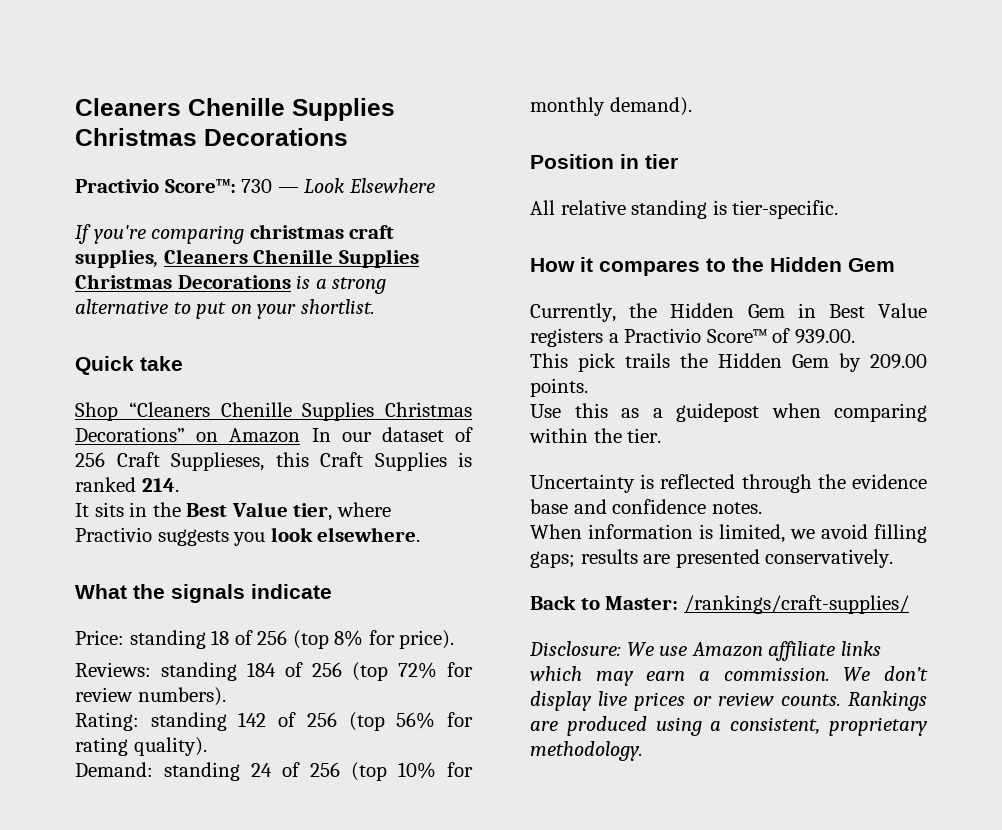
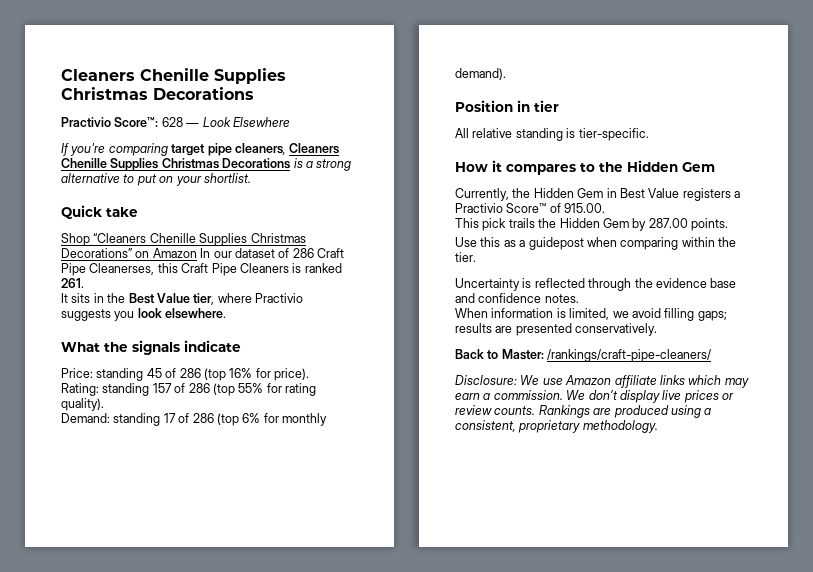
[241,179,273,193] 730 -> [161,117,183,127] 628
[249,224,395,239] [75,249,158,268] christmas craft supplies, -> [171,143,286,156] target pipe cleaners,
[75,452,447,471] 256 Craft Supplieses, this Craft Supplies -> [292,248,344,258] [61,263,289,276] 286 Craft Pipe Cleanerses, this Craft Pipe Cleaners
[141,478,179,492] 214. -> [61,278,84,288] 261.
[211,630,455,649] [75,662,473,681] [75,687,226,706] [75,712,436,731] 18 of 256 (top 8% for price). // Reviews: standing 184 of 256 (top 72% for review numbers). // Rating: standing 142 of 256 (top 56% -> [146,368,309,381] [61,383,264,396] 45 of 286 (top 16% for price). // Rating: standing 157 of 286 (top 55%
[251,762,436,781] 24 of 256 (top 10% -> [163,413,261,426] 17 of 286 (top 6%
[794,329,855,344] 939.00. -> [564,203,606,213] 915.00.
[870,354,927,369] 209.00 -> [648,218,688,228] 287.00
[683,595,909,614] /rankings/craft-supplies/ -> [547,349,712,362] /rankings/craft-pipe-cleaners/

